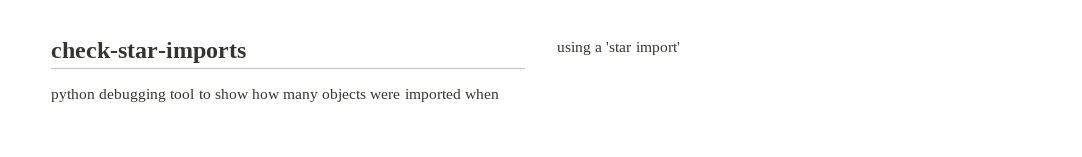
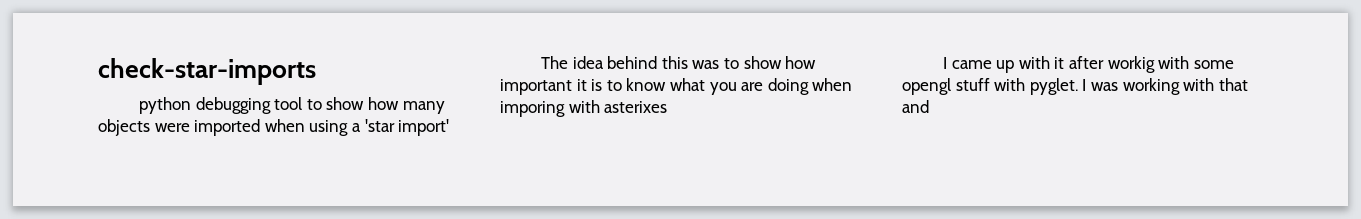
(680, 48) none -> [540,56,817,69] [500,78,853,95] [500,100,668,117] [942,56,1234,73] [902,78,1248,95] [902,100,929,113] // The idea behind this was to show how important it is to know what you are doing when imporing with asterixes // I came up with it after workig with some opengl stuff with pyglet. I was working with that and

